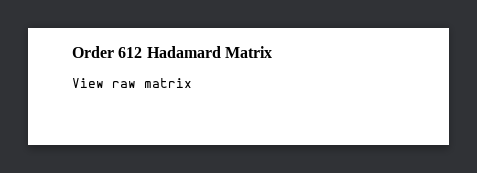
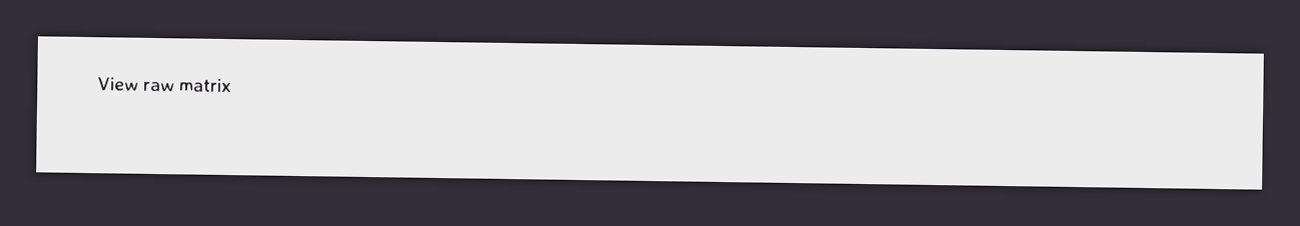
[72,46,272,58] Order 612 Hadamard Matrix // -> (98, 84) none

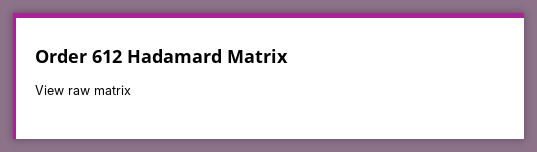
(98, 84) none -> [35,49,288,63] Order 612 Hadamard Matrix //

